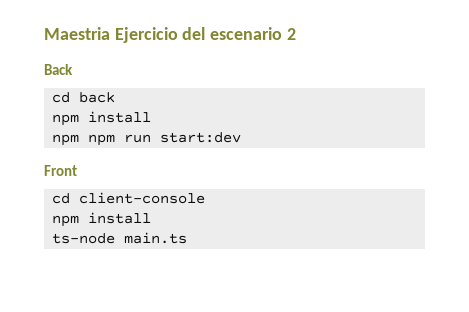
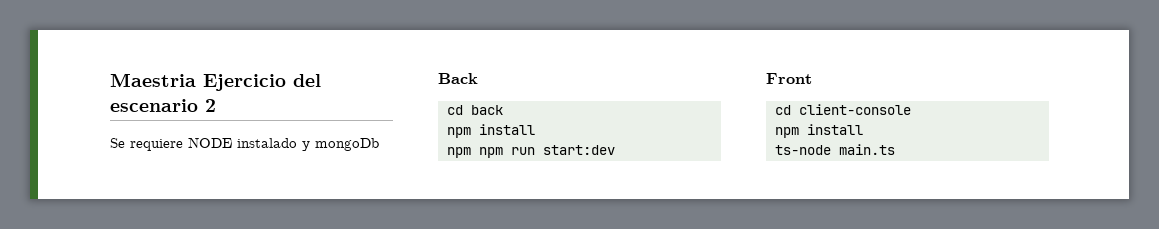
(296, 34) none -> [110,137,379,151] // Se requiere NODE instalado y mongoDb

